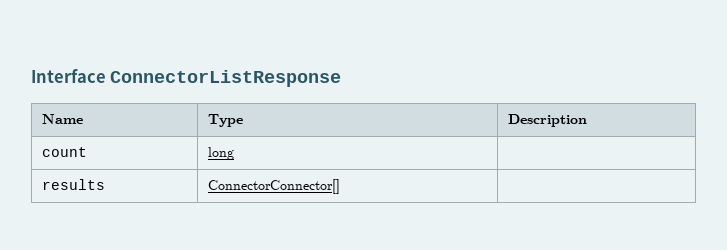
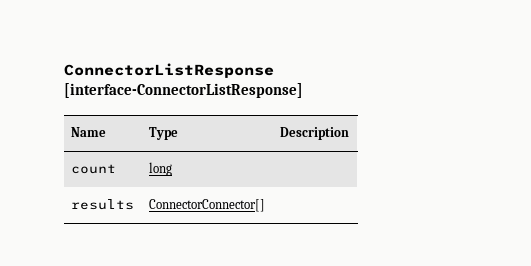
[31,69,106,83] Interface -> (64, 70) none
(342, 78) none -> [64,83,303,98] [interface-ConnectorListResponse]

